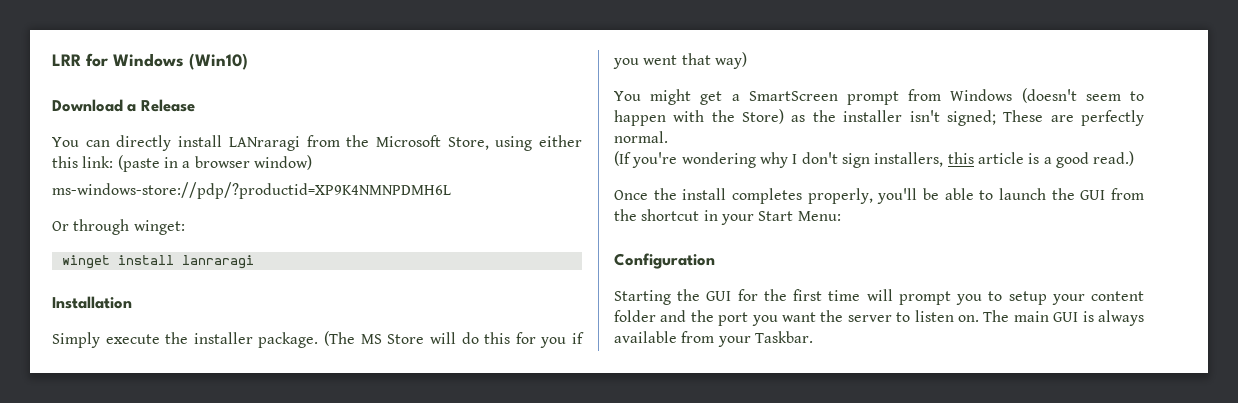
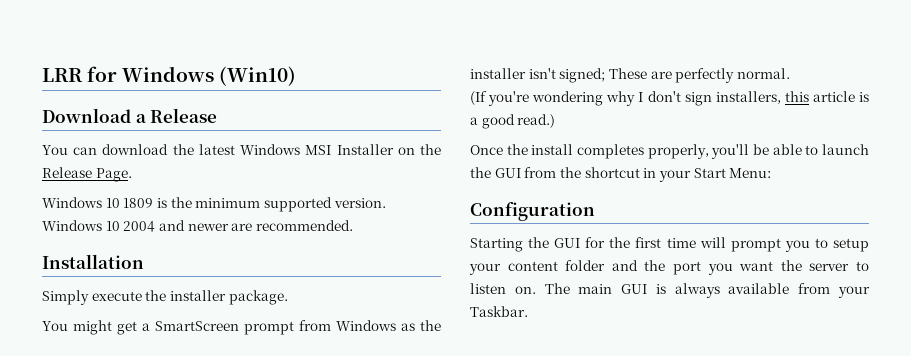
[116,135,582,151] [52,155,312,172] [52,182,451,199] [52,219,185,235] [61,255,254,269] directly install LANraragi from the Microsoft Store, using either this link: (paste in a browser window) // ms-windows-store://pdp/?productid=XP9K4NMNPDMH6L // Or through winget: // winget install lanraragi -> [102,144,441,155] [42,167,132,182] [42,197,386,212] [42,220,353,232] download the latest Windows MSI Installer on the Release Page. // Windows 10 1809 is the minimum supported version. Windows 10 2004 and newer are recommended.
[324,331,585,348] [613,52,747,69] (The MS Store will do this for you if you went that way) -> (288, 297) none
[1021,88,1144,103] [614,109,785,126] (doesn't seem to happen with the Store) -> (396, 325) none

